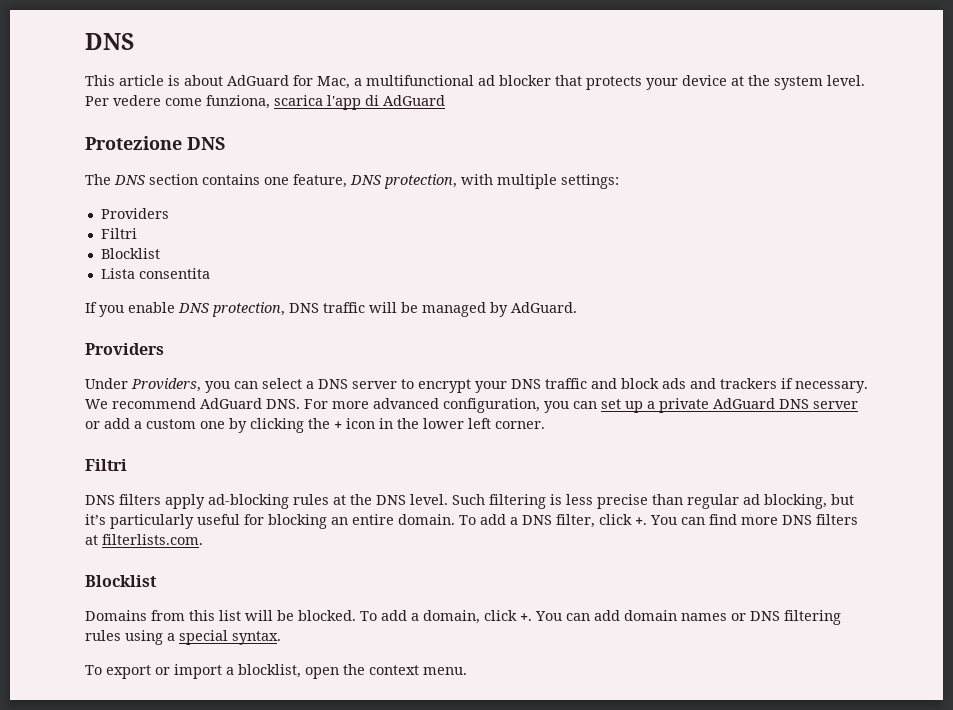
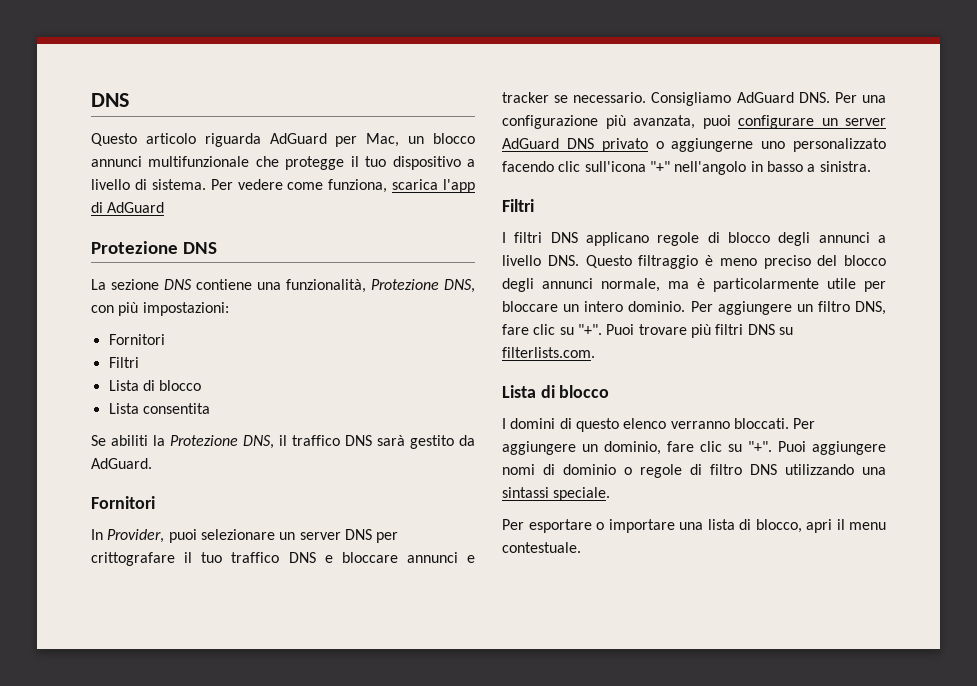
[85,33,134,50] [85,75,865,90] DNS // This article is about AdGuard for Mac, a multifunctional ad blocker that protects your device at the system level. -> [91,93,129,107] [91,133,475,147] [91,156,476,170] [91,179,206,190] DNS // Questo articolo riguarda AdGuard per Mac, un blocco annunci multifunzionale che protegge il tuo dispositivo a livello di sistema.
[85,174,619,189] [100,208,169,219] [100,228,137,239] [100,248,160,259] [100,268,210,279] [85,302,577,317] [85,343,164,355] [85,378,868,393] [85,398,858,413] [85,418,545,433] [85,459,127,471] [85,494,854,509] [85,514,858,529] [85,534,203,545] [85,575,157,587] [85,610,841,625] [85,630,281,645] [85,664,467,679] The DNS section contains one feature, DNS protection, with multiple settings: // Providers // Filtri // Blocklist // Lista consentita // If you enable DNS protection, DNS traffic will be managed by AdGuard. // Providers // Under Providers, you can select a DNS server to encrypt your DNS traffic and block ads and trackers if necessary. We recommend AdGuard DNS. For more advanced configuration, you can set up a private AdGuard DNS server or add a custom one by clicking the + icon in the lower left corner. // Filtri // DNS filters apply ad-blocking rules at the DNS level. Such filtering is less precise than regular ad blocking, but it’s particularly useful for blocking an entire domain. To add a DNS filter, click +. You can find more DNS filters at filterlists.com. // Blocklist // Domains from this list will be blocked. To add a domain, click +. You can add domain names or DNS filtering rules using a special syntax. // To export or import a blocklist, open the context menu. -> [91,279,475,293] [91,302,229,316] [108,334,165,345] [108,357,139,368] [108,380,202,391] [108,403,210,414] [91,435,475,449] [91,458,152,469] [91,496,155,509] [91,529,399,543] [91,552,475,566] [502,92,886,106] [502,115,886,129] [502,138,886,152] [502,161,871,175] [502,199,534,212] [502,232,886,246] [502,255,886,269] [502,278,886,292] [502,301,886,315] [502,324,793,338] [502,347,595,358] [502,385,610,398] [502,418,816,432] [502,441,886,455] [502,464,886,478] [502,487,611,501] [502,519,886,533] [502,542,581,553] La sezione DNS contiene una funzionalità, Protezione DNS, con più impostazioni: // Fornitori // Filtri // Lista di blocco // Lista consentita // Se abiliti la Protezione DNS, il traffico DNS sarà gestito da AdGuard. // Fornitori // In Provider, puoi selezionare un server DNS per crittografare il tuo traffico DNS e bloccare annunci e tracker se necessario. Consigliamo AdGuard DNS. Per una configurazione più avanzata, puoi configurare un server AdGuard DNS privato o aggiungerne uno personalizzato facendo clic sull'icona "+" nell'angolo in basso a sinistra. // Filtri // I filtri DNS applicano regole di blocco degli annunci a livello DNS. Questo filtraggio è meno preciso del blocco degli annunci normale, ma è particolarmente utile per bloccare un intero dominio. Per aggiungere un filtro DNS, fare clic su "+". Puoi trovare più filtri DNS su filterlists.com. // Lista di blocco // I domini di questo elenco verranno bloccati. Per aggiungere un dominio, fare clic su "+". Puoi aggiungere nomi di dominio o regole di filtro DNS utilizzando una sintassi speciale. // Per esportare o importare una lista di blocco, apri il menu contestuale.

